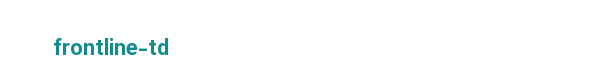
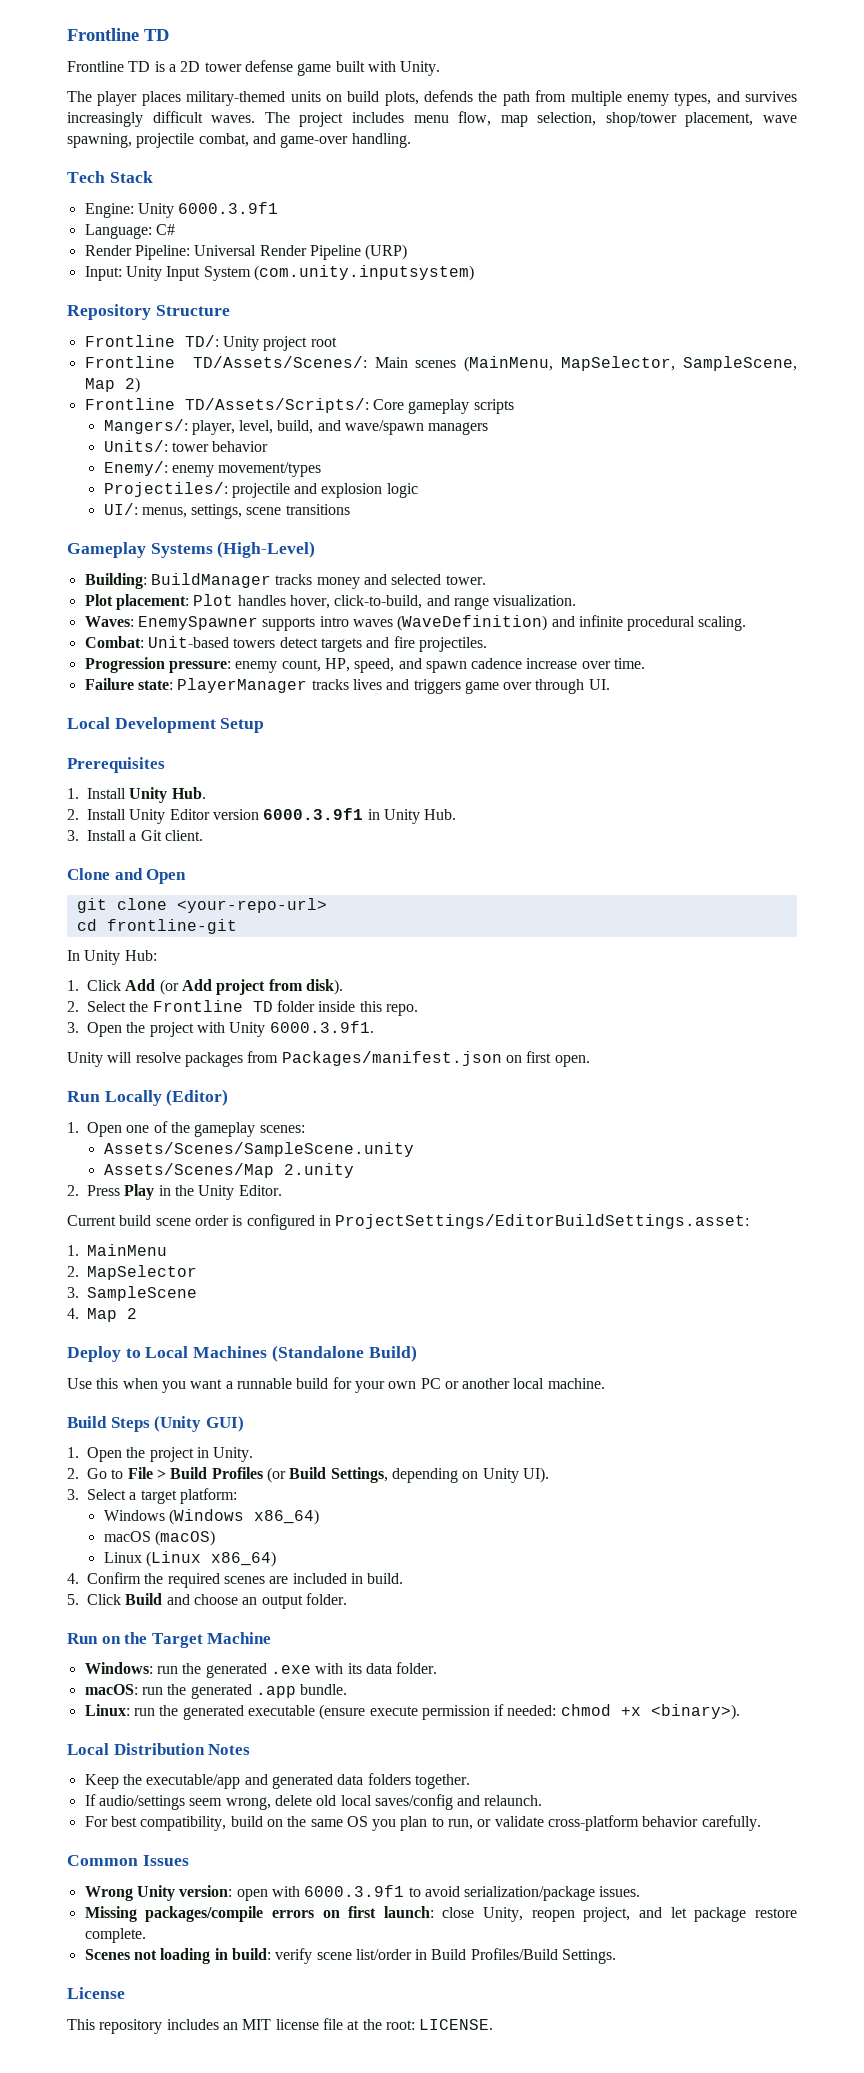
[53,38,169,55] frontline-td -> [67,28,169,41] [67,60,441,76] [67,90,797,106] [67,111,798,127] [67,133,411,148] [67,171,153,183] [84,202,279,218] [84,224,175,239] [84,244,408,260] [84,265,474,281] [67,304,230,320] [84,335,337,351] [84,356,797,372] [84,377,140,393] [84,398,514,414] [103,419,489,435] [103,440,269,452] [103,461,322,477] [103,482,418,498] [103,503,350,519] [67,541,316,558] [84,573,486,589] [84,594,577,610] [84,615,747,631] [84,636,487,652] [84,657,646,673] [84,678,610,694] [67,717,265,733] [67,757,165,773] [67,787,206,803] [67,808,457,824] [67,830,203,841] [67,868,187,884] [76,898,327,913] [76,919,237,934] [67,950,157,965] [67,979,343,995] [67,1000,418,1016] [67,1021,374,1037] [67,1051,590,1067] [67,1089,229,1106] [67,1121,305,1137] [103,1142,414,1157] [103,1163,354,1178] [67,1184,282,1200] [67,1214,750,1230] [67,1244,167,1256] [67,1265,197,1280] [67,1286,197,1301] [67,1308,137,1322] [67,1345,417,1362] [67,1377,605,1393] [67,1416,244,1432] [67,1447,254,1462] [67,1467,549,1483] [67,1488,237,1504] [103,1509,319,1525] [103,1530,215,1546] [103,1551,276,1567] [67,1572,404,1588] [67,1593,347,1609] [67,1632,272,1648] [84,1662,438,1678] [84,1684,348,1699] [84,1704,740,1720] [67,1743,251,1755] [84,1773,470,1789] [84,1794,543,1810] [84,1815,761,1831] [67,1855,189,1866] [84,1885,641,1901] [84,1906,797,1922] [84,1928,146,1943] [84,1948,617,1964] [67,1987,125,1999] [67,2018,494,2034] Frontline TD // Frontline TD is a 2D tower defense game built with Unity. // The player places military-themed units on build plots, defends the path from multiple enemy types, and survives increasingly difficult waves. The project includes menu flow, map selection, shop/tower placement, wave spawning, projectile combat, and game-over handling. // Tech Stack // Engine: Unity 6000.3.9f1 // Language: C# // Render Pipeline: Universal Render Pipeline (URP) // Input: Unity Input System (com.unity.inputsystem) // Repository Structure // Frontline TD/: Unity project root // Frontline TD/Assets/Scenes/: Main scenes (MainMenu, MapSelector, SampleScene, Map 2) // Frontline TD/Assets/Scripts/: Core gameplay scripts // Mangers/: player, level, build, and wave/spawn managers // Units/: tower behavior // Enemy/: enemy movement/types // Projectiles/: projectile and explosion logic // UI/: menus, settings, scene transitions // Gameplay Systems (High-Level) // Building: BuildManager tracks money and selected tower. // Plot placement: Plot handles hover, click-to-build, and range visualization. // Waves: EnemySpawner supports intro waves (WaveDefinition) and infinite procedural scaling. // Combat: Unit-based towers detect targets and fire projectiles. // Progression pressure: enemy count, HP, speed, and spawn cadence increase over time. // Failure state: PlayerManager tracks lives and triggers game over through UI. // Local Development Setup // Prerequisites // 1. Install Unity Hub. // 2. Install Unity Editor version 6000.3.9f1 in Unity Hub. // 3. Install a Git client. // Clone and Open // git clone <your-repo-url> // cd frontline-git // In Unity Hub: // 1. Click Add (or Add project from disk). // 2. Select the Frontline TD folder inside this repo. // 3. Open the project with Unity 6000.3.9f1. // Unity will resolve packages from Packages/manifest.json on first open. // Run Locally (Editor) // 1. Open one of the gameplay scenes: // Assets/Scenes/SampleScene.unity // Assets/Scenes/Map 2.unity // 2. Press Play in the Unity Editor. // Current build scene order is configured in ProjectSettings/EditorBuildSettings.asset: // 1. MainMenu // 2. MapSelector // 3. SampleScene // 4. Map 2 // Deploy to Local Machines (Standalone Build) // Use this when you want a runnable build for your own PC or another local machine. // Build Steps (Unity GUI) // 1. Open the project in Unity. // 2. Go to File > Build Profiles (or Build Settings, depending on Unity UI). // 3. Select a target platform: // Windows (Windows x86_64) // macOS (macOS) // Linux (Linux x86_64) // 4. Confirm the required scenes are included in build. // 5. Click Build and choose an output folder. // Run on the Target Machine // Windows: run the generated .exe with its data folder. // macOS: run the generated .app bundle. // Linux: run the generated executable (ensure execute permission if needed: chmod +x <binary>). // Local Distribution Notes // Keep the executable/app and generated data folders together. // If audio/settings seem wrong, delete old local saves/config and relaunch. // For best compatibility, build on the same OS you plan to run, or validate cross-platform behavior carefully. // Common Issues // Wrong Unity version: open with 6000.3.9f1 to avoid serialization/package issues. // Missing packages/compile errors on first launch: close Unity, reopen project, and let package restore complete. // Scenes not loading in build: verify scene list/order in Build Profiles/Build Settings. // License // This repository includes an MIT license file at the root: LICENSE.

